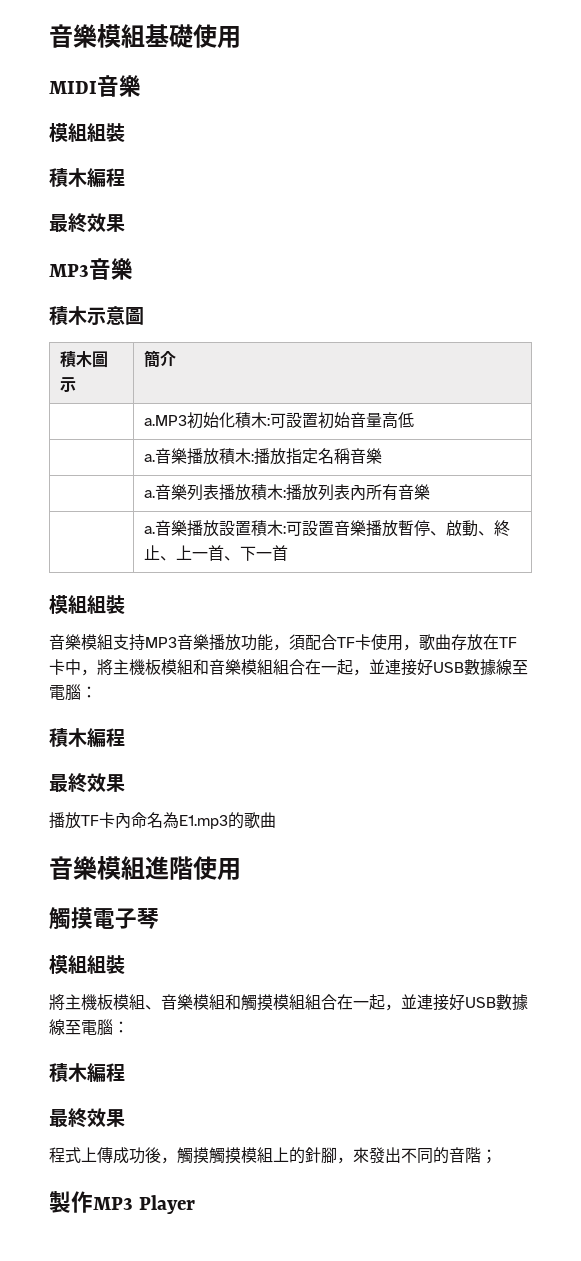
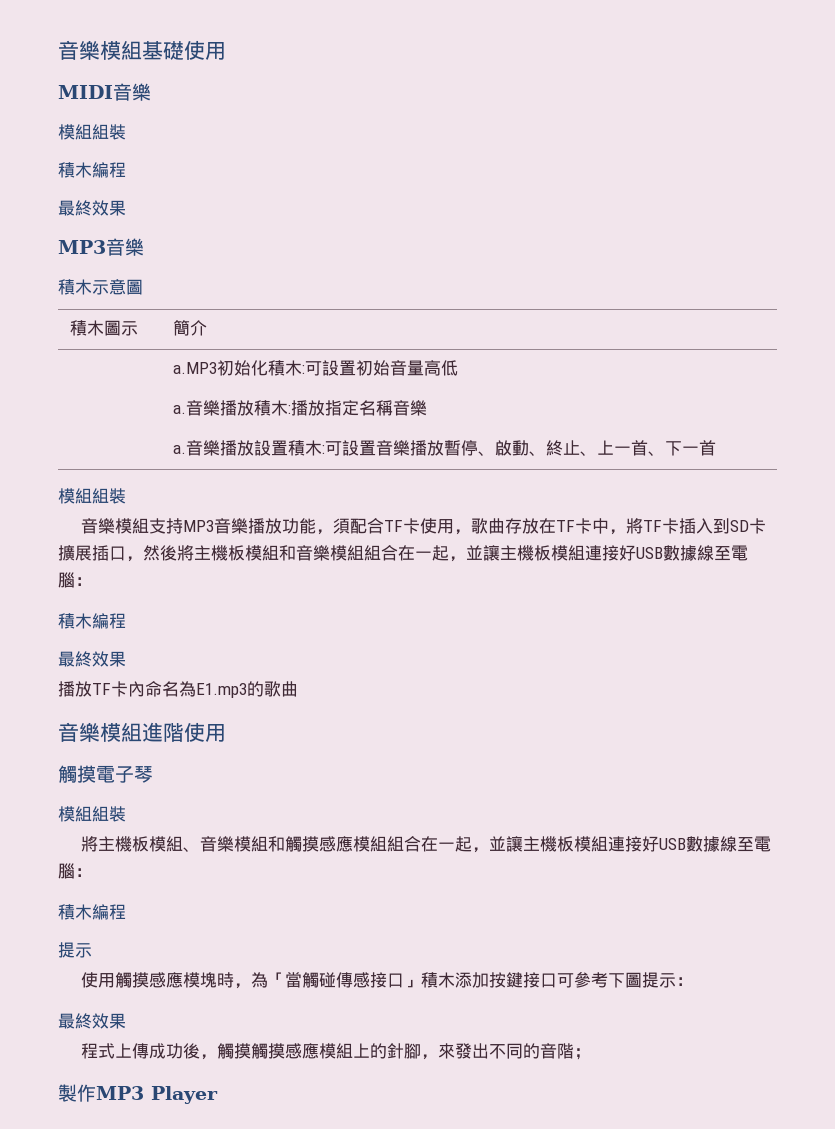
[144,484,431,501] // | a.音樂列表播放積木:播放列表內所有音樂 -> (428, 408) none
(113, 667) none -> [642,518,766,534] [58,545,194,562] TF卡插入到SD卡擴展插口，然後將
(385, 666) none -> [483,545,585,561] 讓主機板模組
[273,994,528,1011] [49,1019,129,1036] [49,1063,125,1082] 模組組合在一起，並連接好USB數據線至電腦： // 積木編程 -> [318,836,771,853] [58,863,92,879] [58,904,126,920] [58,942,92,958] [80,971,693,989] 感應模組組合在一起，並讓主機板模組連接好USB數據線至電腦： // 積木編程 // 提示 // 使用觸摸感應模塊時，為「當觸碰傳感接口」積木添加按鍵接口可參考下圖提示：
(241, 1155) none -> [284,1043,319,1059] 感應

